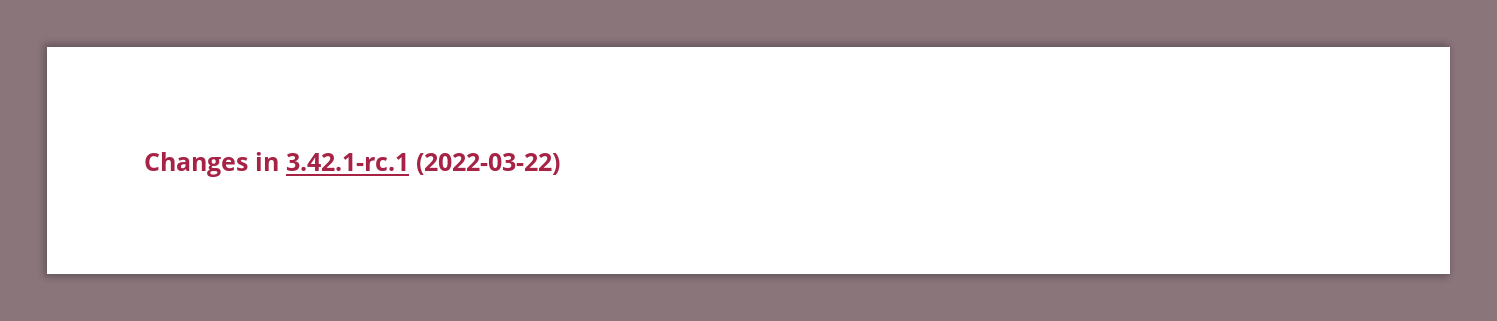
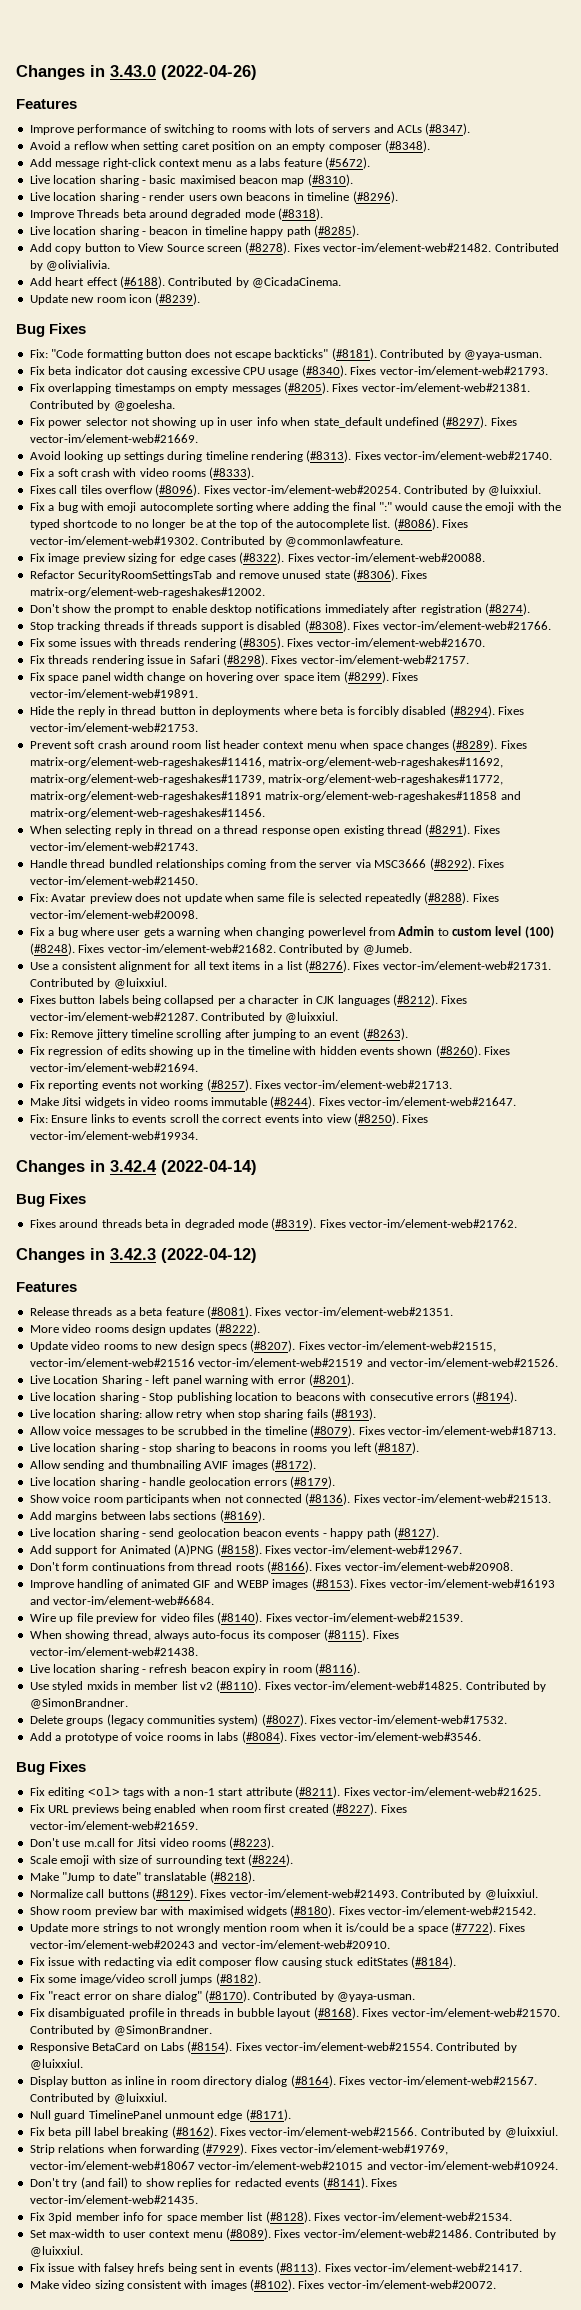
[144,152,560,177] Changes in 3.42.1-rc.1 (2022-03-22) -> [16,65,257,80] [16,99,77,109] [29,123,471,135] [29,140,430,152] [29,157,371,169] [29,174,353,186] [29,191,398,203] [29,208,323,220] [29,225,360,237] [29,242,559,254] [29,260,111,271] [29,276,341,288] [29,293,201,305] [16,323,87,337] [29,348,542,360] [29,365,548,377] [29,382,530,394] [29,400,175,411] [29,416,517,428] [29,434,198,443] [29,450,553,462] [29,467,255,479] [29,484,542,496] [29,502,562,513] [29,518,468,530] [29,536,403,547] [29,552,486,564] [29,569,428,581] [29,587,265,598] [29,603,530,615] [29,620,551,632] [29,637,485,649] [29,654,469,666] [29,671,418,683] [29,689,198,698] [29,705,524,717] [29,723,198,732] [29,739,527,751] [29,757,504,768] [29,774,504,785] [29,791,521,802] [29,808,265,819] [29,824,500,836] [29,842,198,851] [29,858,504,870] [29,876,198,885] [29,892,499,904] [29,910,198,919] [29,926,554,938] [29,943,412,955] [29,960,551,972] [29,978,167,989] [29,994,468,1006] [29,1012,338,1023] [29,1028,408,1040] [29,1045,510,1057] [29,1063,198,1072] [29,1079,453,1091] [29,1096,517,1108] [29,1113,429,1125] [29,1131,198,1140] [16,1160,257,1175] [16,1193,87,1207] [29,1218,518,1230] [16,1248,257,1263] [16,1282,77,1292] [29,1306,453,1318] [29,1323,260,1335] [29,1340,497,1352] [29,1358,558,1367] [29,1374,355,1386] [29,1391,518,1403] [29,1408,377,1420] [29,1425,556,1437] [29,1442,420,1454] [29,1459,316,1471] [29,1476,336,1488] [29,1493,552,1505] [29,1510,265,1522] [29,1527,439,1539] [29,1544,463,1556] [29,1561,513,1573] [29,1578,555,1590] [29,1596,215,1605] [29,1612,464,1624] [29,1629,399,1641] [29,1647,198,1656] [29,1663,361,1675] [29,1680,546,1692] [29,1698,128,1709] [29,1714,508,1726] [29,1731,481,1743] [16,1761,87,1775] [29,1786,541,1798] [29,1803,407,1815] [29,1821,198,1830] [29,1837,275,1849] [29,1854,294,1866] [29,1871,255,1883] [29,1888,538,1900] [29,1905,537,1917] [29,1922,526,1934] [29,1940,390,1949] [29,1956,456,1968] [29,1973,261,1985] [29,1990,416,2002] [29,2007,560,2019] [29,2025,212,2036] [29,2041,517,2053] [29,2059,83,2070] [29,2075,537,2087] [29,2093,167,2104] [29,2109,291,2121] [29,2126,558,2138] [29,2143,448,2155] [29,2161,558,2170] [29,2177,397,2189] [29,2195,198,2204] [29,2211,512,2223] [29,2228,556,2240] [29,2246,83,2257] [29,2262,522,2274] [29,2279,496,2291] Changes in 3.43.0 (2022-04-26) // Features // Improve performance of switching to rooms with lots of servers and ACLs (#8347). // Avoid a reflow when setting caret position on an empty composer (#8348). // Add message right-click context menu as a labs feature (#5672). // Live location sharing - basic maximised beacon map (#8310). // Live location sharing - render users own beacons in timeline (#8296). // Improve Threads beta around degraded mode (#8318). // Live location sharing - beacon in timeline happy path (#8285). // Add copy button to View Source screen (#8278). Fixes vector-im/element-web#21482. Contributed by @olivialivia. // Add heart effect (#6188). Contributed by @CicadaCinema. // Update new room icon (#8239). // Bug Fixes // Fix: "Code formatting button does not escape backticks" (#8181). Contributed by @yaya-usman. // Fix beta indicator dot causing excessive CPU usage (#8340). Fixes vector-im/element-web#21793. // Fix overlapping timestamps on empty messages (#8205). Fixes vector-im/element-web#21381. Contributed by @goelesha. // Fix power selector not showing up in user info when state_default undefined (#8297). Fixes vector-im/element-web#21669. // Avoid looking up settings during timeline rendering (#8313). Fixes vector-im/element-web#21740. // Fix a soft crash with video rooms (#8333). // Fixes call tiles overflow (#8096). Fixes vector-im/element-web#20254. Contributed by @luixxiul. // Fix a bug with emoji autocomplete sorting where adding the final ":" would cause the emoji with the typed shortcode to no longer be at the top of the autocomplete list. (#8086). Fixes vector-im/element-web#19302. Contributed by @commonlawfeature. // Fix image preview sizing for edge cases (#8322). Fixes vector-im/element-web#20088. // Refactor SecurityRoomSettingsTab and remove unused state (#8306). Fixes matrix-org/element-web-rageshakes#12002. // Don't show the prompt to enable desktop notifications immediately after registration (#8274). // Stop tracking threads if threads support is disabled (#8308). Fixes vector-im/element-web#21766. // Fix some issues with threads rendering (#8305). Fixes vector-im/element-web#21670. // Fix threads rendering issue in Safari (#8298). Fixes vector-im/element-web#21757. // Fix space panel width change on hovering over space item (#8299). Fixes vector-im/element-web#19891. // Hide the reply in thread button in deployments where beta is forcibly disabled (#8294). Fixes vector-im/element-web#21753. // Prevent soft crash around room list header context menu when space changes (#8289). Fixes matrix-org/element-web-rageshakes#11416, matrix-org/element-web-rageshakes#11692, matrix-org/element-web-rageshakes#11739, matrix-org/element-web-rageshakes#11772, matrix-org/element-web-rageshakes#11891 matrix-org/element-web-rageshakes#11858 and matrix-org/element-web-rageshakes#11456. // When selecting reply in thread on a thread response open existing thread (#8291). Fixes vector-im/element-web#21743. // Handle thread bundled relationships coming from the server via MSC3666 (#8292). Fixes vector-im/element-web#21450. // Fix: Avatar preview does not update when same file is selected repeatedly (#8288). Fixes vector-im/element-web#20098. // Fix a bug where user gets a warning when changing powerlevel from Admin to custom level (100) (#8248). Fixes vector-im/element-web#21682. Contributed by @Jumeb. // Use a consistent alignment for all text items in a list (#8276). Fixes vector-im/element-web#21731. Contributed by @luixxiul. // Fixes button labels being collapsed per a character in CJK languages (#8212). Fixes vector-im/element-web#21287. Contributed by @luixxiul. // Fix: Remove jittery timeline scrolling after jumping to an event (#8263). // Fix regression of edits showing up in the timeline with hidden events shown (#8260). Fixes vector-im/element-web#21694. // Fix reporting events not working (#8257). Fixes vector-im/element-web#21713. // Make Jitsi widgets in video rooms immutable (#8244). Fixes vector-im/element-web#21647. // Fix: Ensure links to events scroll the correct events into view (#8250). Fixes vector-im/element-web#19934. // Changes in 3.42.4 (2022-04-14) // Bug Fixes // Fixes around threads beta in degraded mode (#8319). Fixes vector-im/element-web#21762. // Changes in 3.42.3 (2022-04-12) // Features // Release threads as a beta feature (#8081). Fixes vector-im/element-web#21351. // More video rooms design updates (#8222). // Update video rooms to new design specs (#8207). Fixes vector-im/element-web#21515, vector-im/element-web#21516 vector-im/element-web#21519 and vector-im/element-web#21526. // Live Location Sharing - left panel warning with error (#8201). // Live location sharing - Stop publishing location to beacons with consecutive errors (#8194). // Live location sharing: allow retry when stop sharing fails (#8193). // Allow voice messages to be scrubbed in the timeline (#8079). Fixes vector-im/element-web#18713. // Live location sharing - stop sharing to beacons in rooms you left (#8187). // Allow sending and thumbnailing AVIF images (#8172). // Live location sharing - handle geolocation errors (#8179). // Show voice room participants when not connected (#8136). Fixes vector-im/element-web#21513. // Add margins between labs sections (#8169). // Live location sharing - send geolocation beacon events - happy path (#8127). // Add support for Animated (A)PNG (#8158). Fixes vector-im/element-web#12967. // Don't form continuations from thread roots (#8166). Fixes vector-im/element-web#20908. // Improve handling of animated GIF and WEBP images (#8153). Fixes vector-im/element-web#16193 and vector-im/element-web#6684. // Wire up file preview for video files (#8140). Fixes vector-im/element-web#21539. // When showing thread, always auto-focus its composer (#8115). Fixes vector-im/element-web#21438. // Live location sharing - refresh beacon expiry in room (#8116). // Use styled mxids in member list v2 (#8110). Fixes vector-im/element-web#14825. Contributed by @SimonBrandner. // Delete groups (legacy communities system) (#8027). Fixes vector-im/element-web#17532. // Add a prototype of voice rooms in labs (#8084). Fixes vector-im/element-web#3546. // Bug Fixes // Fix editing <ol> tags with a non-1 start attribute (#8211). Fixes vector-im/element-web#21625. // Fix URL previews being enabled when room first created (#8227). Fixes vector-im/element-web#21659. // Don't use m.call for Jitsi video rooms (#8223). // Scale emoji with size of surrounding text (#8224). // Make "Jump to date" translatable (#8218). // Normalize call buttons (#8129). Fixes vector-im/element-web#21493. Contributed by @luixxiul. // Show room preview bar with maximised widgets (#8180). Fixes vector-im/element-web#21542. // Update more strings to not wrongly mention room when it is/could be a space (#7722). Fixes vector-im/element-web#20243 and vector-im/element-web#20910. // Fix issue with redacting via edit composer flow causing stuck editStates (#8184). // Fix some image/video scroll jumps (#8182). // Fix "react error on share dialog" (#8170). Contributed by @yaya-usman. // Fix disambiguated profile in threads in bubble layout (#8168). Fixes vector-im/element-web#21570. Contributed by @SimonBrandner. // Responsive BetaCard on Labs (#8154). Fixes vector-im/element-web#21554. Contributed by @luixxiul. // Display button as inline in room directory dialog (#8164). Fixes vector-im/element-web#21567. Contributed by @luixxiul. // Null guard TimelinePanel unmount edge (#8171). // Fix beta pill label breaking (#8162). Fixes vector-im/element-web#21566. Contributed by @luixxiul. // Strip relations when forwarding (#7929). Fixes vector-im/element-web#19769, vector-im/element-web#18067 vector-im/element-web#21015 and vector-im/element-web#10924. // Don't try (and fail) to show replies for redacted events (#8141). Fixes vector-im/element-web#21435. // Fix 3pid member info for space member list (#8128). Fixes vector-im/element-web#21534. // Set max-width to user context menu (#8089). Fixes vector-im/element-web#21486. Contributed by @luixxiul. // Fix issue with falsey hrefs being sent in events (#8113). Fixes vector-im/element-web#21417. // Make video sizing consistent with images (#8102). Fixes vector-im/element-web#20072.

